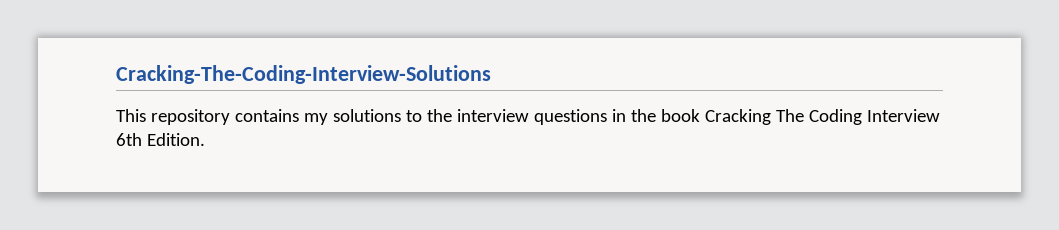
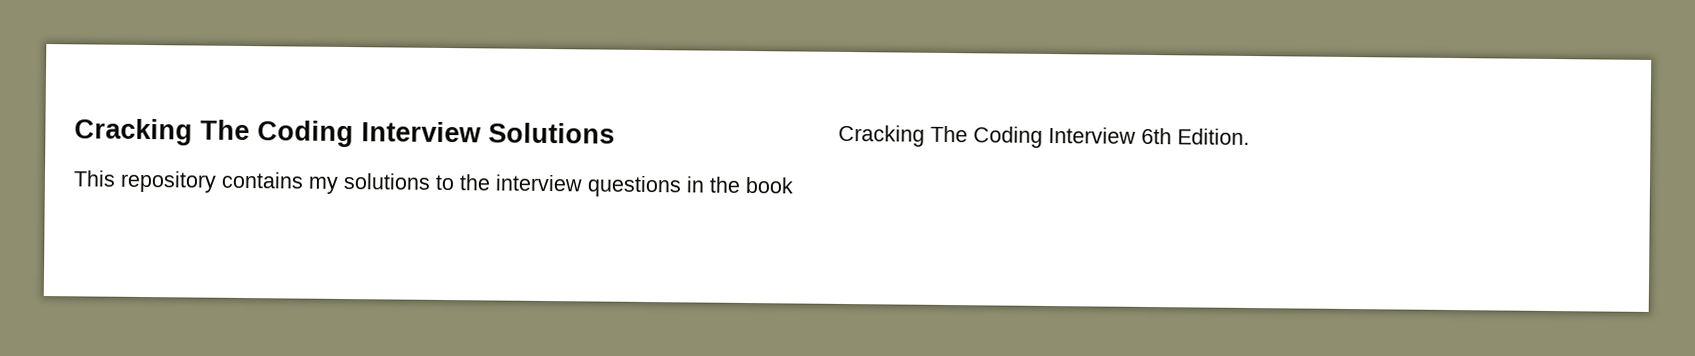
[116,65,491,84] Cracking-The-Coding-Interview-Solutions -> [74,118,615,148] Cracking The Coding Interview Solutions

